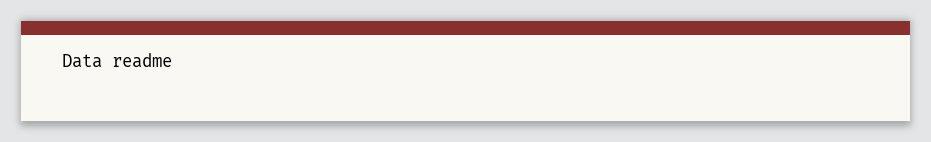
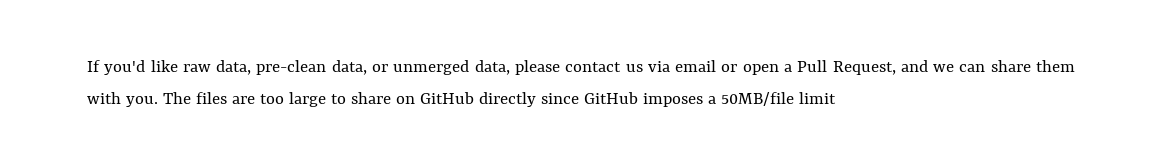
[62,53,172,68] Data readme -> [87,60,1075,75] [87,92,836,107] If you'd like raw data, pre-clean data, or unmerged data, please contact us via email or open a Pull Request, and we can share them with you. The files are too large to share on GitHub directly since GitHub imposes a 50MB/file limit

